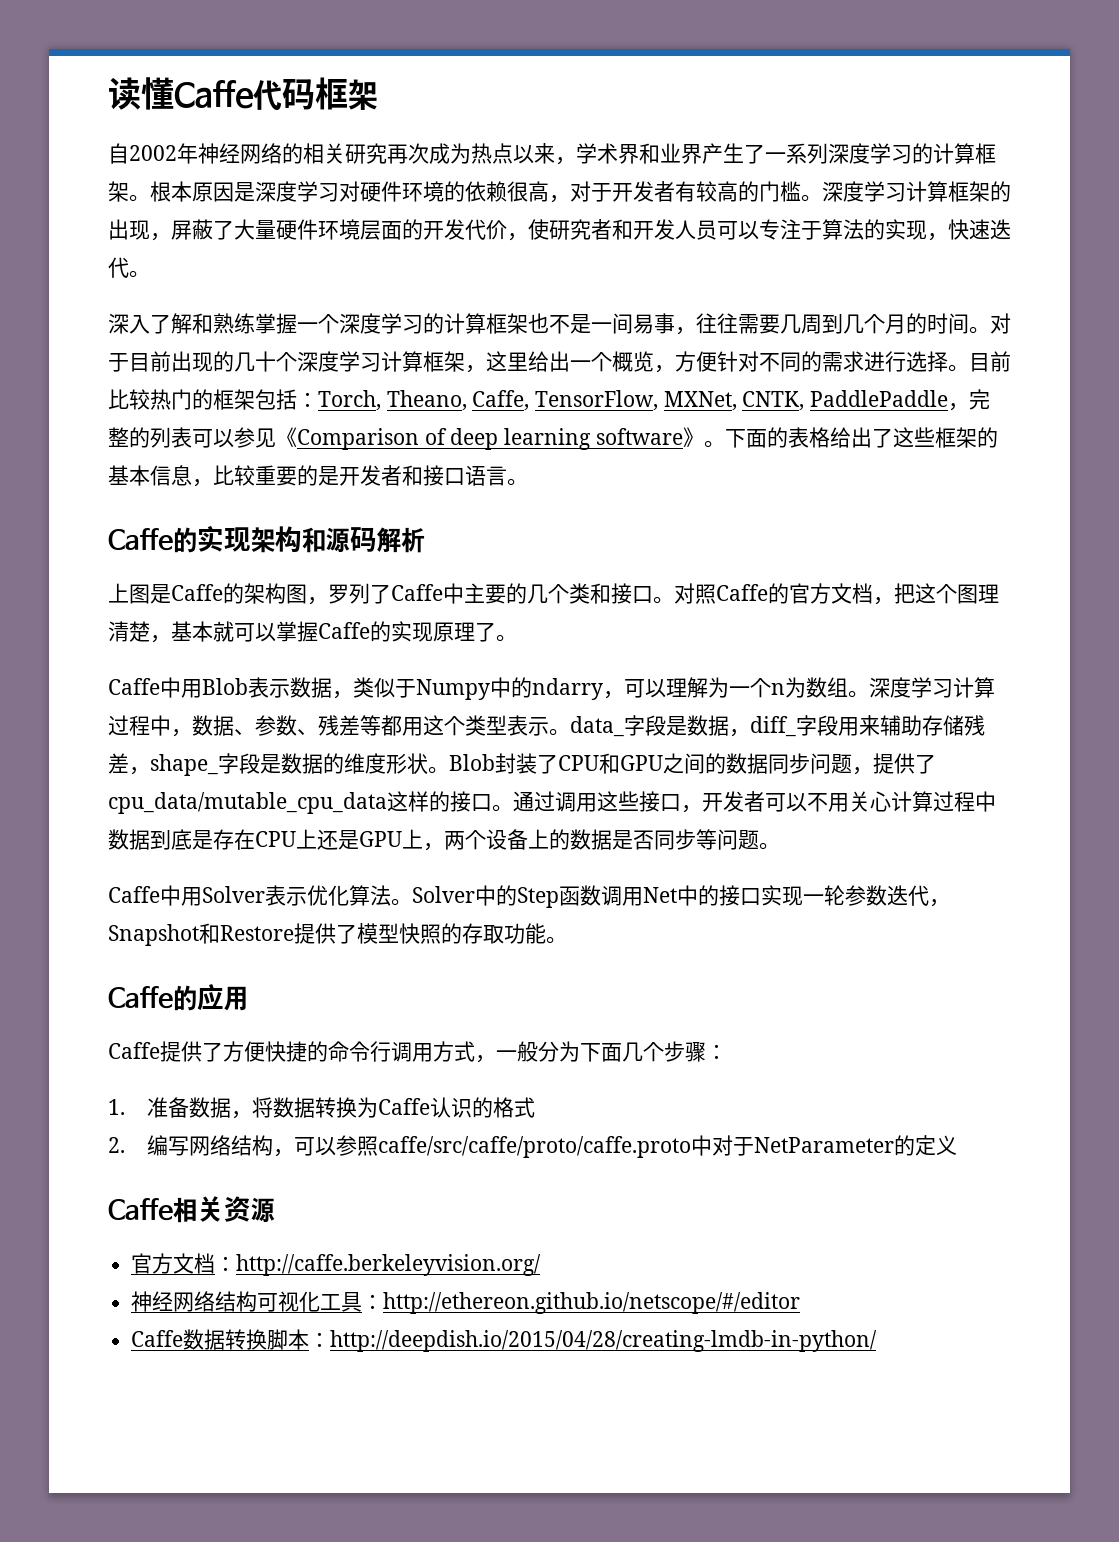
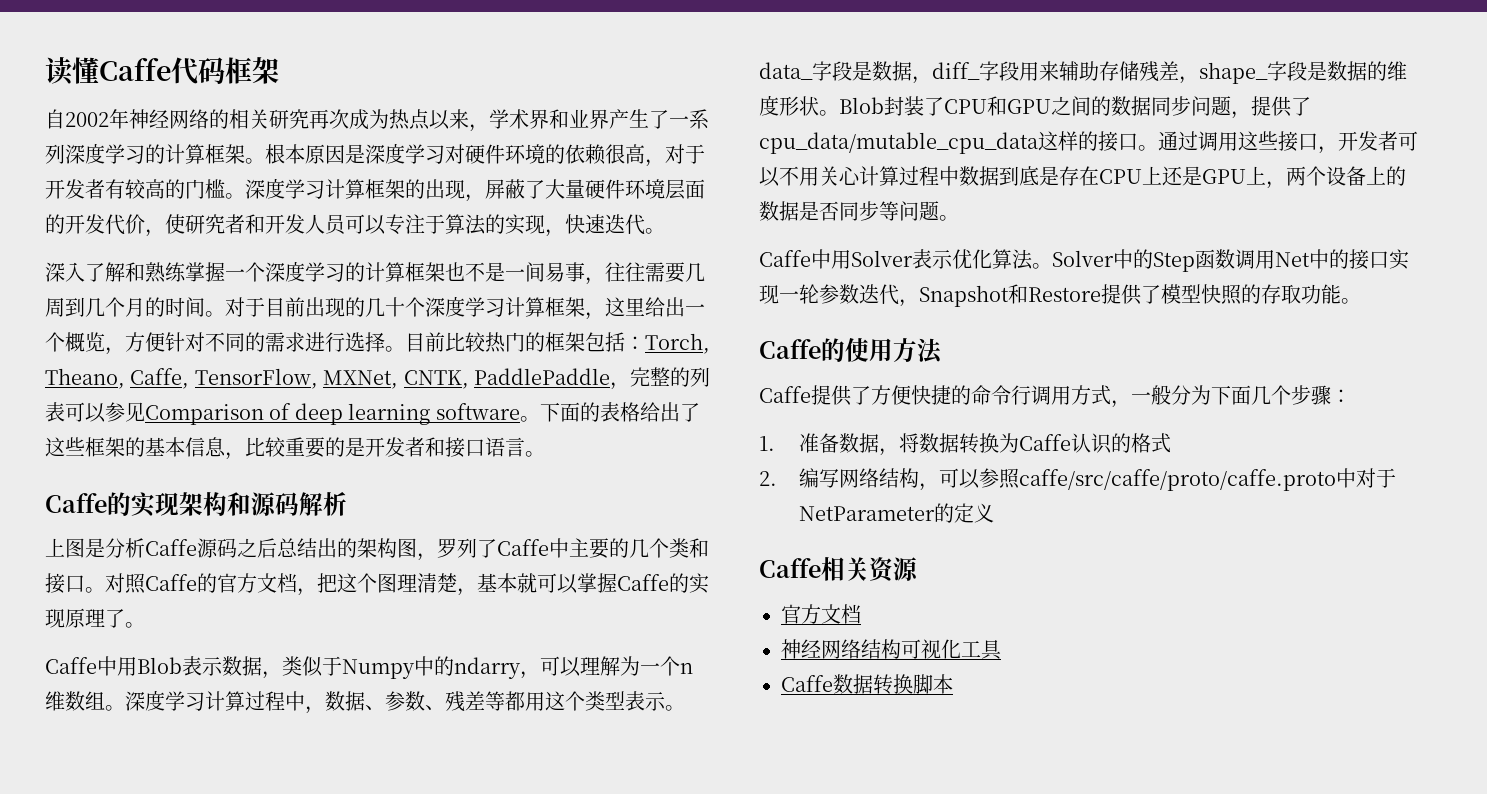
[276,427,297,447] 《 -> (145, 412) none
[682,427,704,447] 》 -> (520, 411) none
[171,584,223,601] Caffe -> [105,538,337,558] 分析Caffe源码之后总结出
[785,677,806,698] 为 -> [45,691,65,711] 维
[197,984,248,1011] 应用 -> [845,338,943,364] 使用方法
[215,1254,542,1276] ：http://caffe.berkeleyvision.org/ -> (861, 614) none
[362,1292,801,1314] ：http://ethereon.github.io/netscope/#/editor -> (1002, 650) none
[309,1330,878,1352] ：http://deepdish.io/2015/04/28/creating-lmdb-in-python/ -> (953, 684) none

